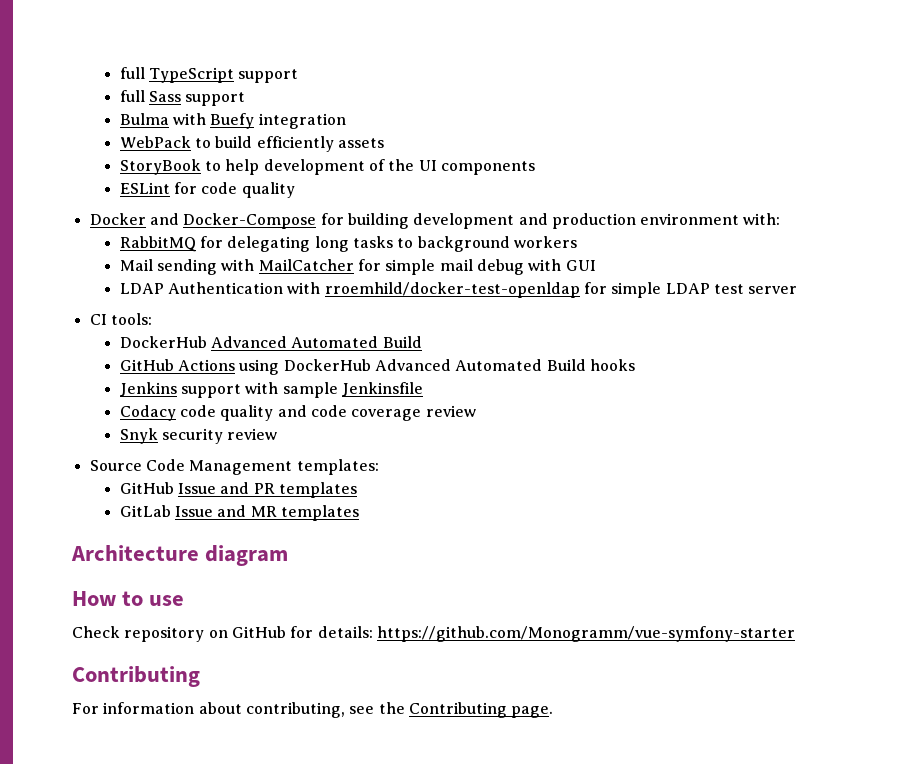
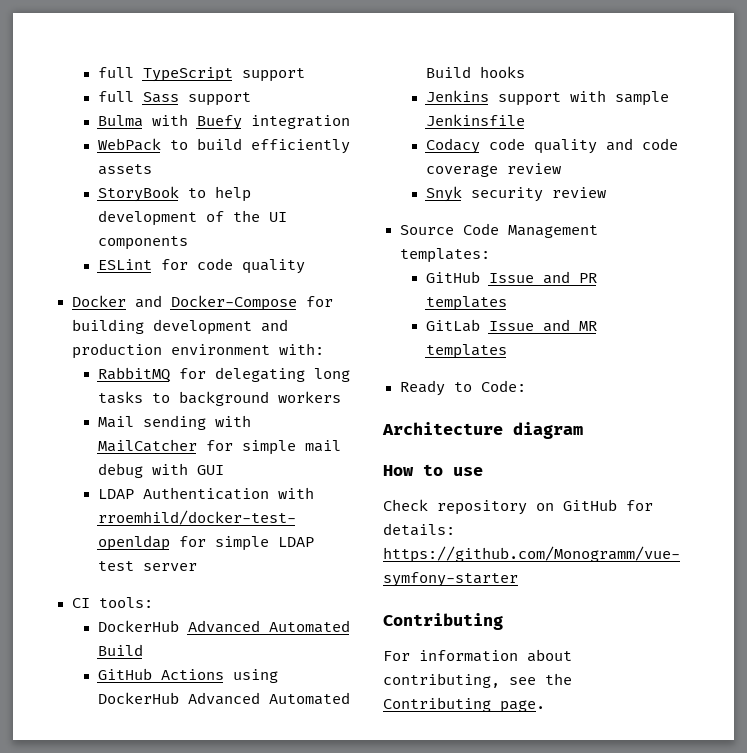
(360, 513) none -> [399,380,526,396] // Ready to Code:

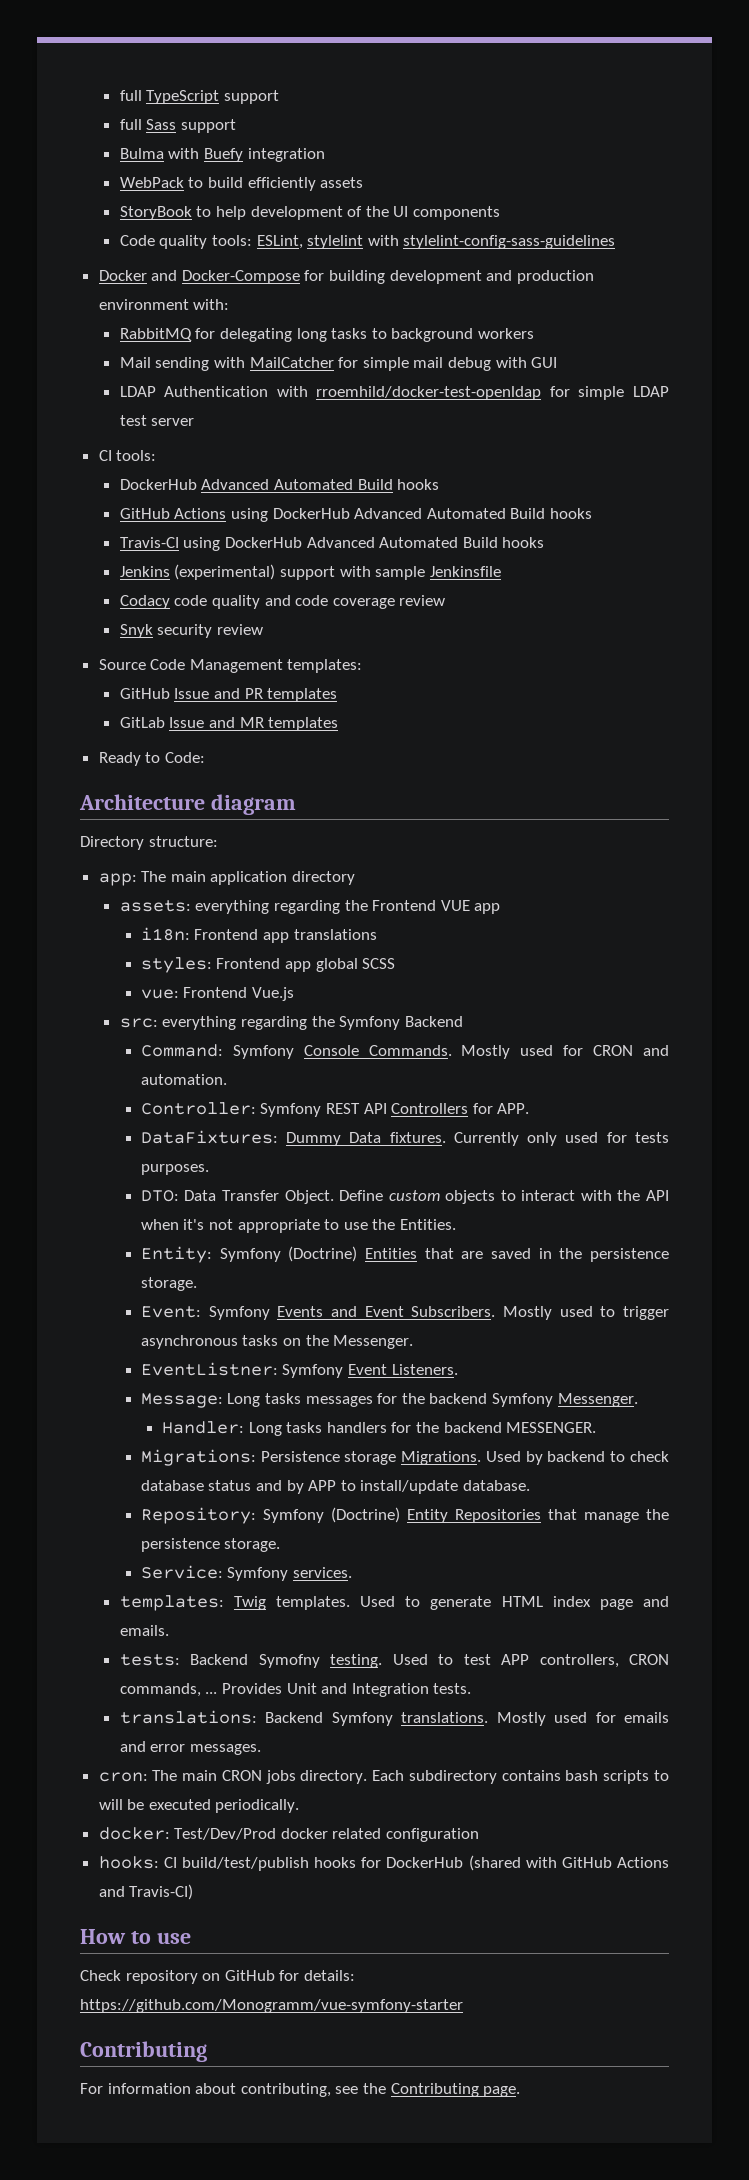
[97,258,305,274] ESLint for code quality -> [119,235,616,249] Code quality tools: ESLint, stylelint with stylelint-config-sass-guidelines
(143, 650) none -> [397,479,440,490] hooks
(525, 72) none -> [119,537,545,551] // Travis-CI using DockerHub Advanced Automated Build hooks
(489, 96) none -> [174,564,276,580] (experimental)
(583, 430) none -> [80,836,218,850] [98,871,356,886] [119,900,501,914] [140,927,377,943] [140,957,396,973] [140,987,295,1001] [119,1016,463,1030] [140,1044,669,1059] [140,1074,227,1085] [140,1102,530,1117] [140,1130,669,1146] [140,1164,209,1175] [140,1190,669,1204] [140,1219,457,1233] [140,1246,669,1263] [140,1277,197,1291] [140,1306,669,1320] [140,1335,414,1349] [140,1362,458,1378] [140,1393,638,1408] [161,1421,597,1436] [140,1449,669,1466] [140,1480,531,1494] [140,1507,669,1524] [140,1538,281,1552] [140,1565,353,1581] [119,1595,669,1611] [119,1625,169,1636] [119,1654,670,1668] [119,1683,472,1697] [119,1710,669,1726] [119,1741,261,1755] [98,1770,669,1784] [98,1799,300,1813] [98,1827,480,1842] [98,1855,669,1871] [98,1884,194,1900] // Directory structure: // app: The main application directory // assets: everything regarding the Frontend VUE app // i18n: Frontend app translations // styles: Frontend app global SCSS // vue: Frontend Vue.js // src: everything regarding the Symfony Backend // Command: Symfony Console Commands. Mostly used for CRON and automation. // Controller: Symfony REST API Controllers for APP. // DataFixtures: Dummy Data fixtures. Currently only used for tests purposes. // DTO: Data Transfer Object. Define custom objects to interact with the API when it's not appropriate to use the Entities. // Entity: Symfony (Doctrine) Entities that are saved in the persistence storage. // Event: Symfony Events and Event Subscribers. Mostly used to trigger asynchronous tasks on the Messenger. // EventListner: Symfony Event Listeners. // Message: Long tasks messages for the backend Symfony Messenger. // Handler: Long tasks handlers for the backend MESSENGER. // Migrations: Persistence storage Migrations. Used by backend to check database status and by APP to install/update database. // Repository: Symfony (Doctrine) Entity Repositories that manage the persistence storage. // Service: Symfony services. // templates: Twig templates. Used to generate HTML index page and emails. // tests: Backend Symofny testing. Used to test APP controllers, CRON commands, ... Provides Unit and Integration tests. // translations: Backend Symfony translations. Mostly used for emails and error messages. // cron: The main CRON jobs directory. Each subdirectory contains bash scripts to will be executed periodically. // docker: Test/Dev/Prod docker related configuration // hooks: CI build/test/publish hooks for DockerHub (shared with GitHub Actions and Travis-CI)

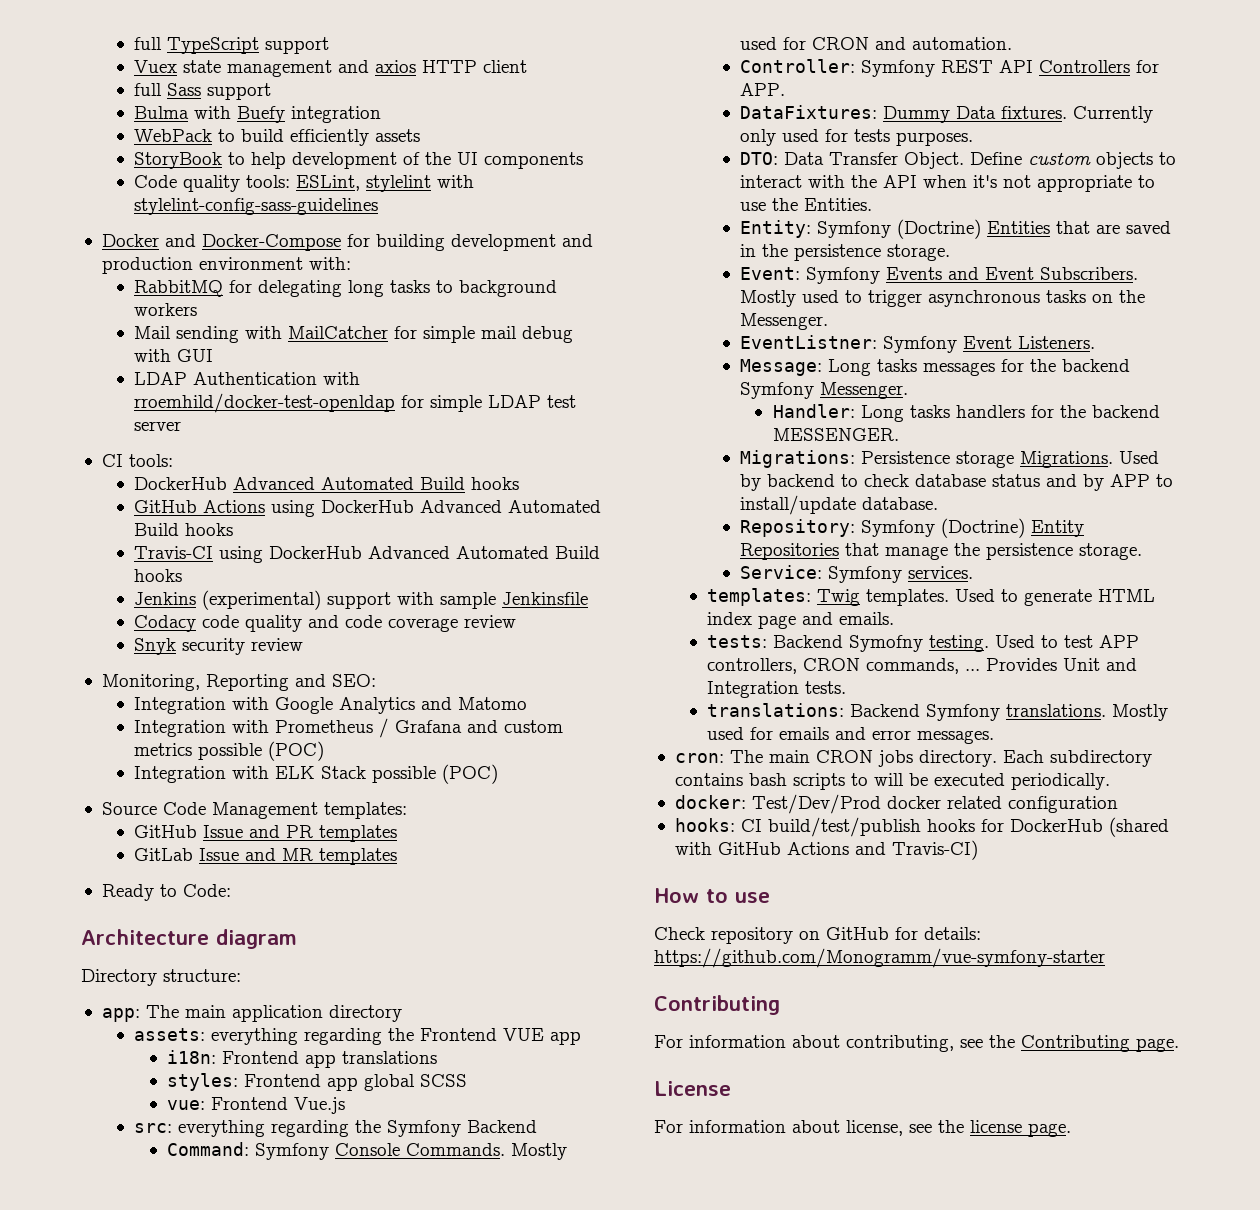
(279, 97) none -> [134,60,528,77] // Vuex state management and axios HTTP client
(263, 629) none -> [101,674,376,691] [134,697,528,714] [134,718,564,738] [134,741,325,761] [134,764,499,784] // Monitoring, Reporting and SEO: // Integration with Google Analytics and Matomo // Integration with Prometheus / Grafana and custom metrics possible (POC) // Integration with ELK Stack possible (POC)
(521, 2091) none -> [654,1081,731,1096] [654,1120,1071,1137] // License // For information about license, see the license page.

